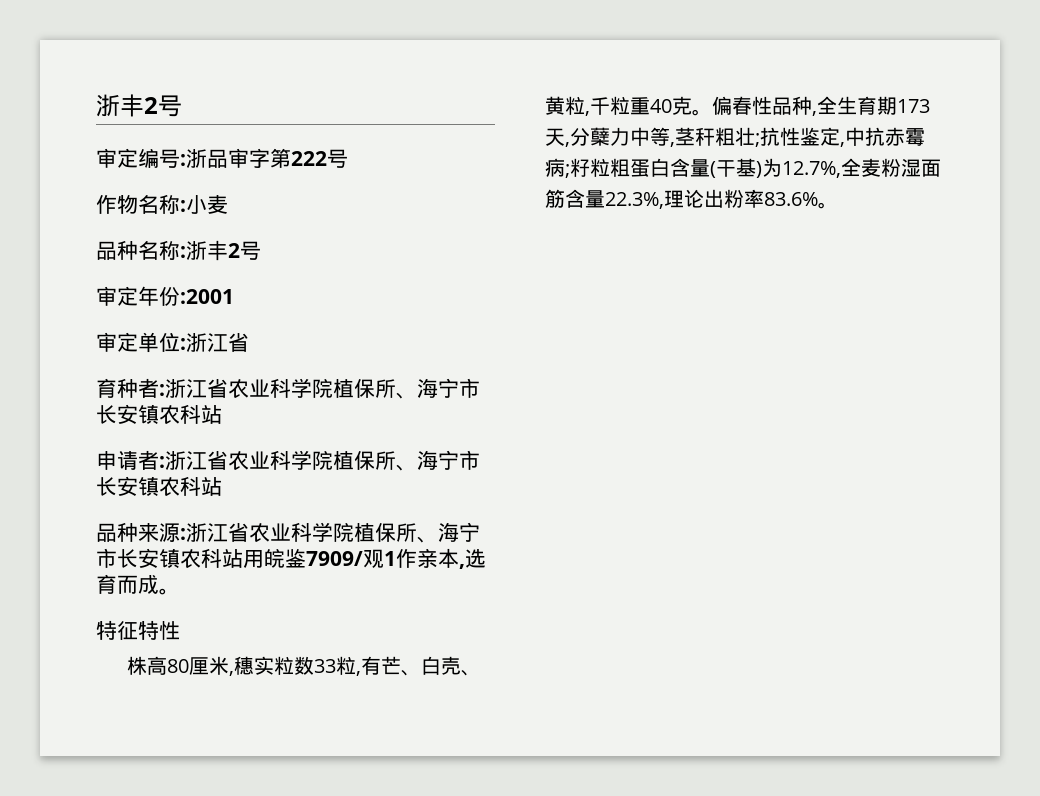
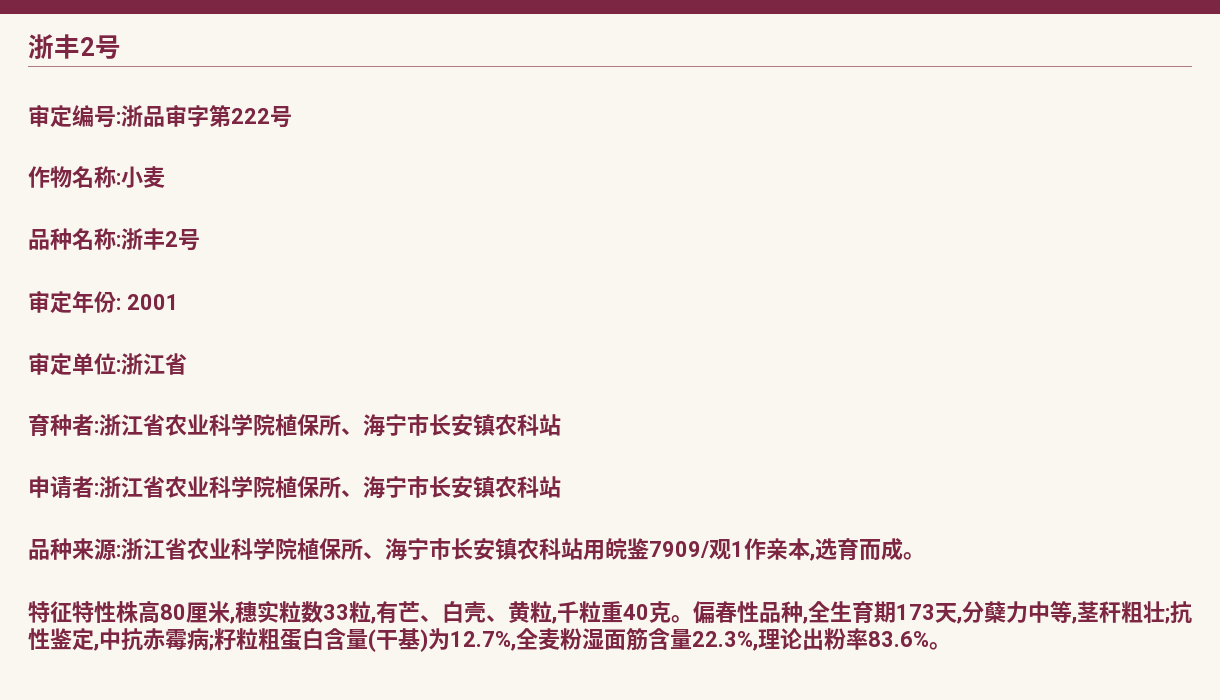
[180,289,234,304] :2001 -> [116,294,179,310] : 2001
(180, 630) // -> (116, 612) none

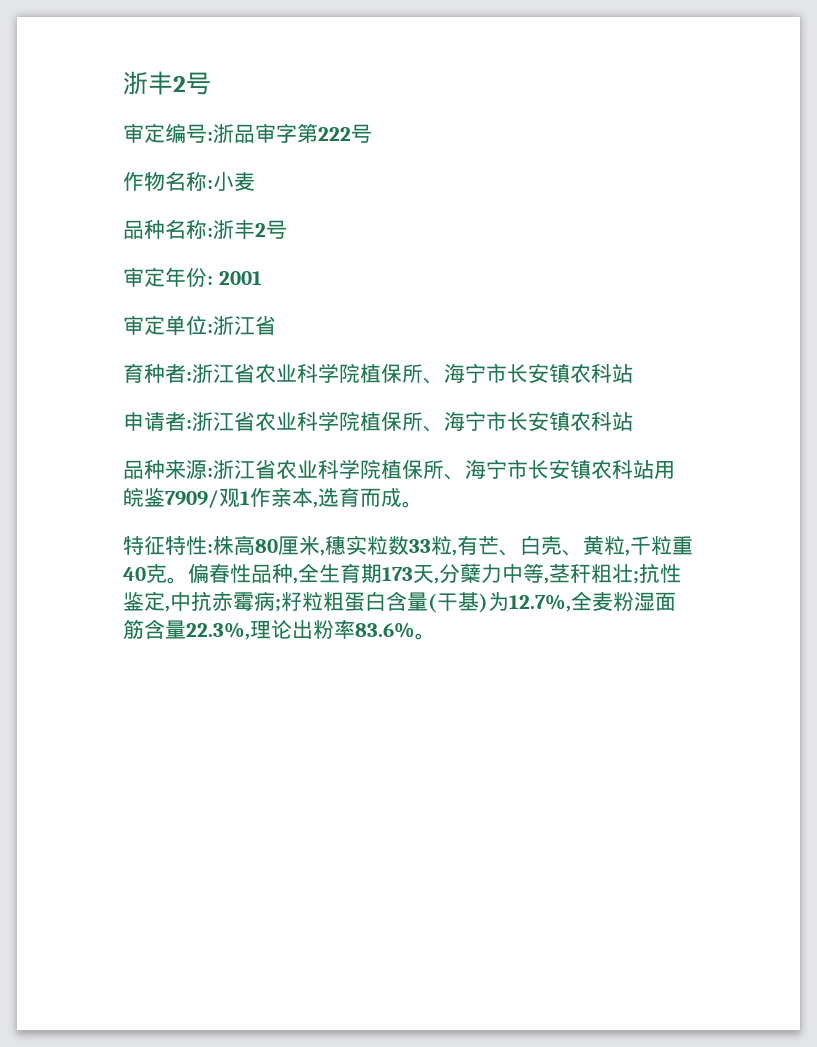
(116, 612) none -> [207,544,213,553] :

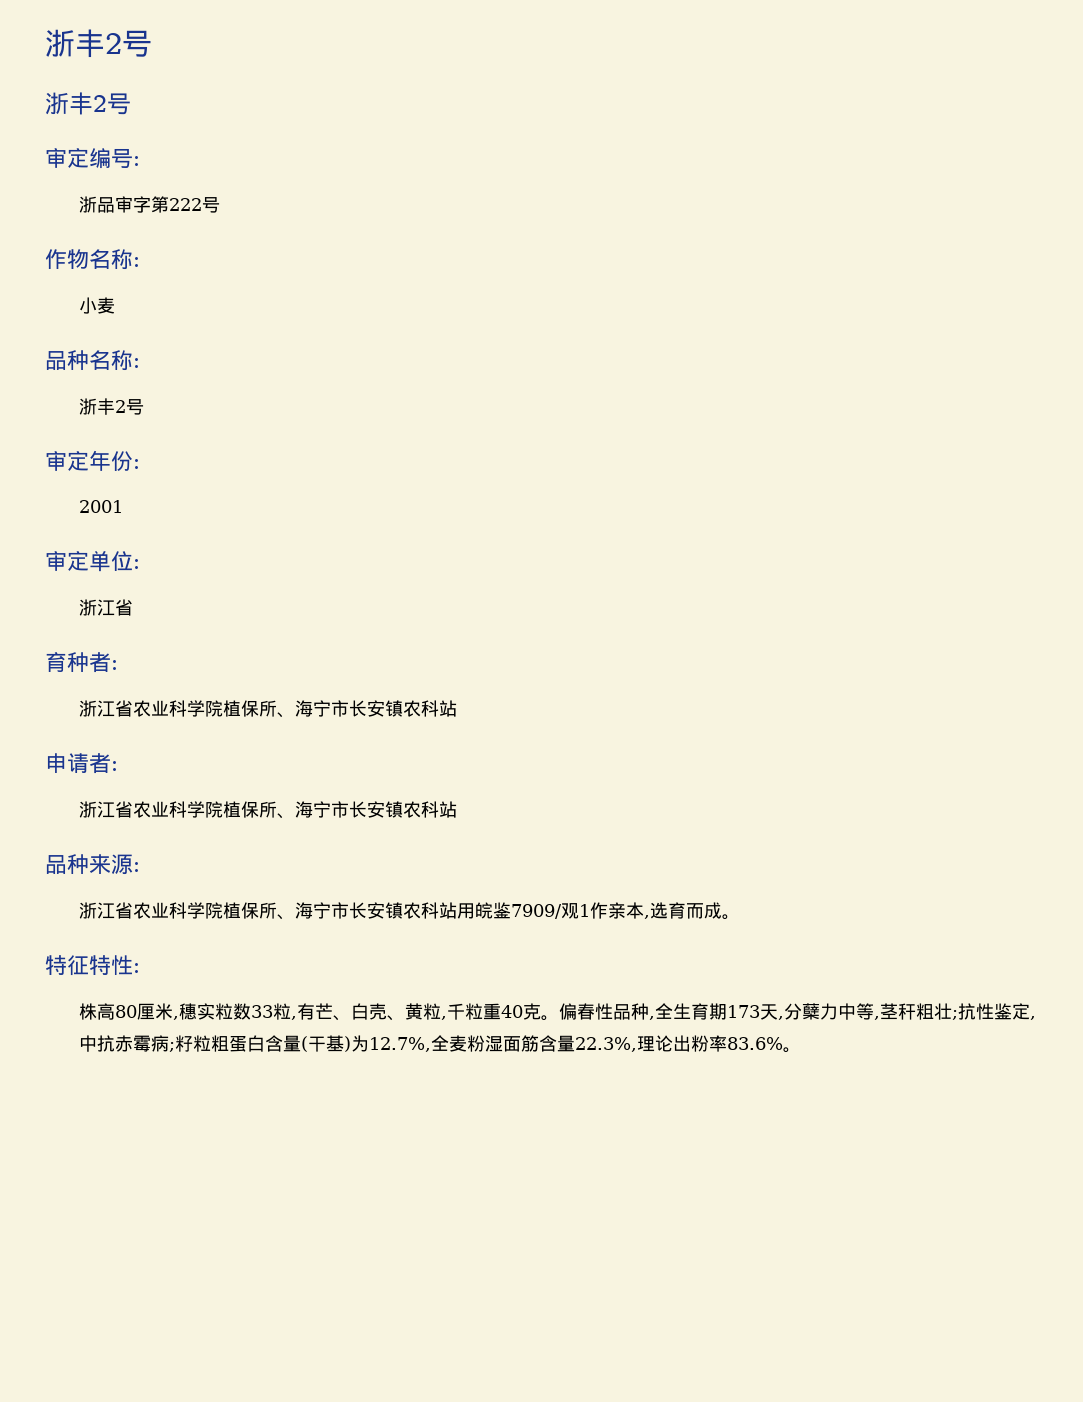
[123,71,211,95] 浙丰2号 -> [45,29,152,58] [45,92,131,115] 浙丰2号 // 浙丰2号
(213, 136) none -> (140, 161) //
(213, 184) none -> (140, 262) //
(213, 232) none -> (140, 363) //
(213, 280) none -> (140, 464) //
(213, 328) none -> (140, 564) //
(192, 376) none -> (118, 665) //
(192, 424) none -> (118, 766) //
(213, 472) none -> (140, 867) //
(213, 548) none -> (140, 968) //

